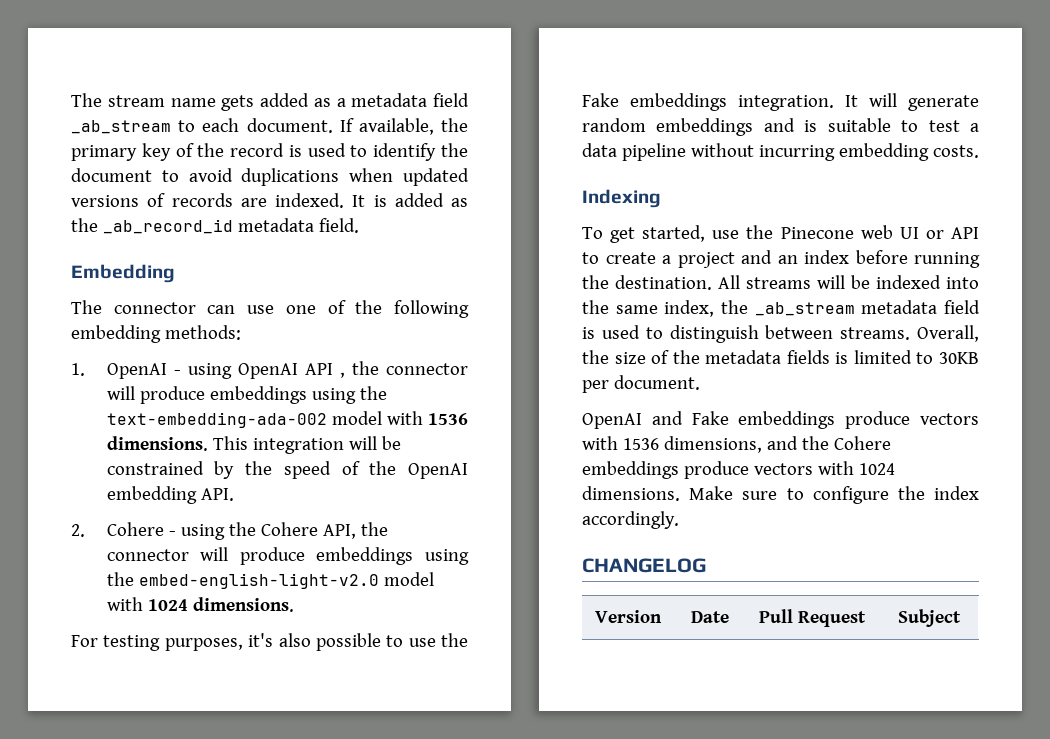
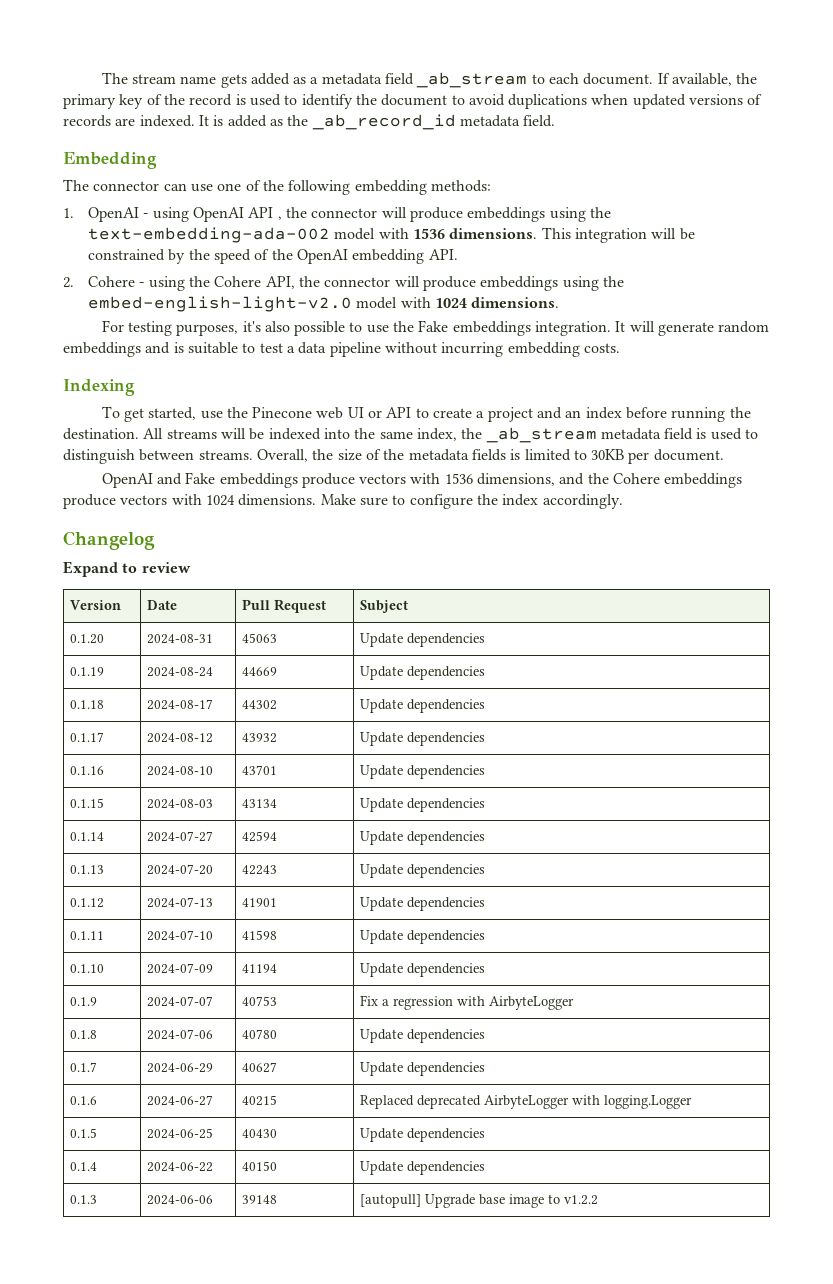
[582,558,706,573] CHANGELOG -> [63,531,155,550] [63,561,191,577] Changelog // Expand to review
(962, 618) none -> [69,634,104,644] [146,634,213,644] [241,633,277,643] [359,633,485,647] [69,667,104,676] [146,667,213,677] [241,667,277,676] [359,666,485,680] [69,700,104,709] [146,699,213,710] [241,700,277,710] [359,699,485,713] [69,732,104,742] [146,733,213,743] [241,733,277,743] [359,732,485,746] [69,766,104,775] [146,766,213,776] [241,765,277,775] [359,765,485,779] [69,798,104,808] [146,799,213,809] [241,799,277,808] [359,798,485,812] [69,832,104,841] [146,831,213,842] [241,831,277,842] [359,831,485,845] [69,865,104,874] [146,864,213,875] [241,865,277,875] [359,864,485,878] [69,898,104,908] [146,897,213,908] [241,898,277,907] [359,897,485,911] [69,931,104,940] [146,930,213,941] [241,930,277,940] [359,930,485,944] [69,964,104,973] [146,963,213,974] [241,964,277,973] [359,963,485,977] [69,997,97,1006] [146,996,213,1007] [241,996,277,1006] [359,995,574,1010] [69,1030,97,1039] [146,1029,213,1040] [241,1029,277,1039] [359,1029,485,1043] [69,1062,97,1072] [146,1063,213,1073] [241,1062,277,1073] [359,1062,485,1076] [69,1096,97,1105] [146,1095,213,1106] [241,1095,277,1106] [359,1095,692,1109] [69,1128,97,1138] [146,1128,213,1139] [241,1129,277,1138] [359,1128,485,1142] [69,1162,97,1171] [146,1162,213,1172] [241,1161,277,1171] [359,1161,485,1175] [69,1195,97,1204] [146,1195,213,1205] [241,1195,277,1204] [359,1194,598,1208] // 0.1.20 | 2024-08-31 | 45063 | Update dependencies // 0.1.19 | 2024-08-24 | 44669 | Update dependencies // 0.1.18 | 2024-08-17 | 44302 | Update dependencies // 0.1.17 | 2024-08-12 | 43932 | Update dependencies // 0.1.16 | 2024-08-10 | 43701 | Update dependencies // 0.1.15 | 2024-08-03 | 43134 | Update dependencies // 0.1.14 | 2024-07-27 | 42594 | Update dependencies // 0.1.13 | 2024-07-20 | 42243 | Update dependencies // 0.1.12 | 2024-07-13 | 41901 | Update dependencies // 0.1.11 | 2024-07-10 | 41598 | Update dependencies // 0.1.10 | 2024-07-09 | 41194 | Update dependencies // 0.1.9 | 2024-07-07 | 40753 | Fix a regression with AirbyteLogger // 0.1.8 | 2024-07-06 | 40780 | Update dependencies // 0.1.7 | 2024-06-29 | 40627 | Update dependencies // 0.1.6 | 2024-06-27 | 40215 | Replaced deprecated AirbyteLogger with logging.Logger // 0.1.5 | 2024-06-25 | 40430 | Update dependencies // 0.1.4 | 2024-06-22 | 40150 | Update dependencies // 0.1.3 | 2024-06-06 | 39148 | [autopull] Upgrade base image to v1.2.2

